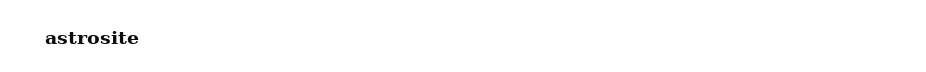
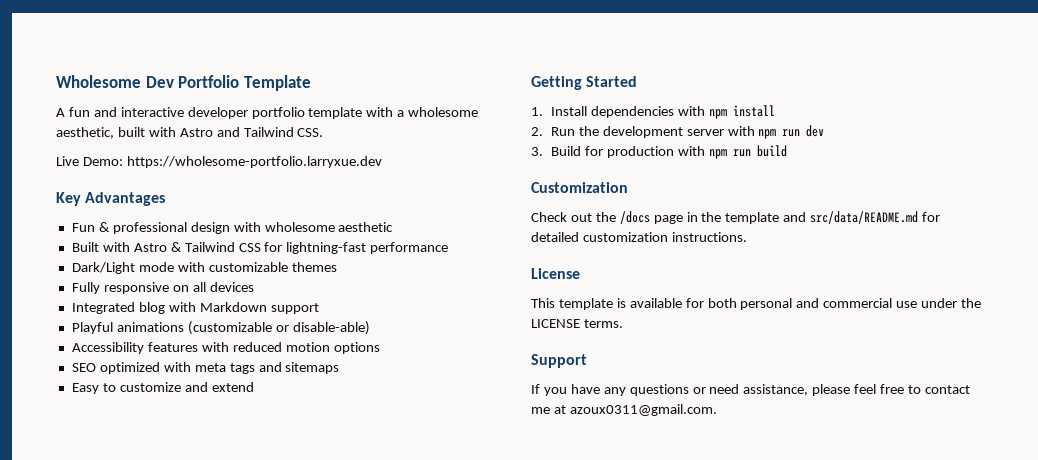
[45,31,139,44] astrosite -> [56,75,311,91] [56,107,479,119] [56,127,324,139] [56,156,382,168] [56,192,166,206] [71,222,394,234] [71,242,449,254] [71,262,337,274] [71,282,254,294] [71,302,319,314] [71,321,370,335] [71,342,380,354] [71,362,340,374] [71,382,254,394] [531,76,638,90] [531,105,775,119] [531,125,825,139] [531,145,787,159] [531,182,628,193] [531,211,941,224] [531,232,747,242] [531,268,580,279] [531,298,982,310] [531,319,623,328] [531,354,587,368] [531,384,970,396] [531,404,717,416] Wholesome Dev Portfolio Template // A fun and interactive developer portfolio template with a wholesome aesthetic, built with Astro and Tailwind CSS. // Live Demo: https://wholesome-portfolio.larryxue.dev // Key Advantages // Fun & professional design with wholesome aesthetic // Built with Astro & Tailwind CSS for lightning-fast performance // Dark/Light mode with customizable themes // Fully responsive on all devices // Integrated blog with Markdown support // Playful animations (customizable or disable-able) // Accessibility features with reduced motion options // SEO optimized with meta tags and sitemaps // Easy to customize and extend // Getting Started // 1. Install dependencies with npm install // 2. Run the development server with npm run dev // 3. Build for production with npm run build // Customization // Check out the /docs page in the template and src/data/README.md for detailed customization instructions. // License // This template is available for both personal and commercial use under the LICENSE terms. // Support // If you have any questions or need assistance, please feel free to contact me at azoux0311@gmail.com.

